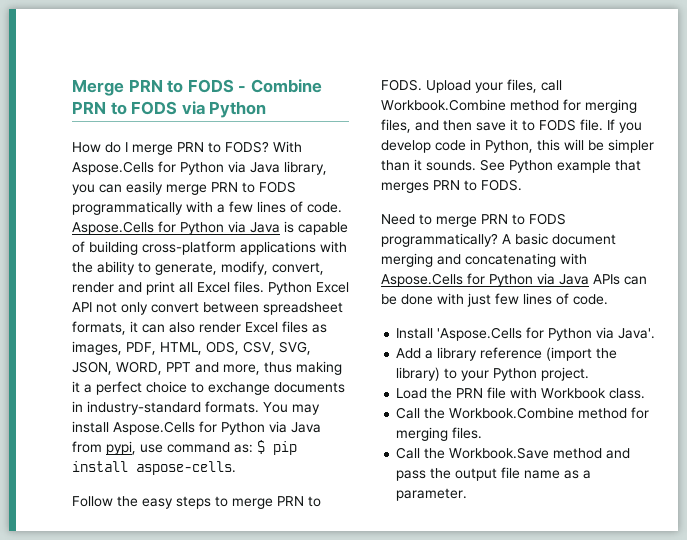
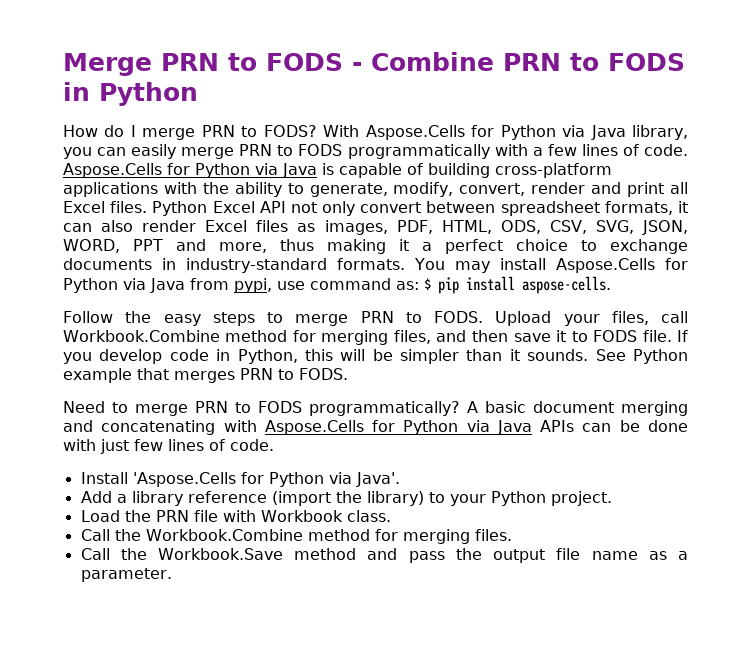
[181,101,205,115] via -> [63,82,90,101] in

